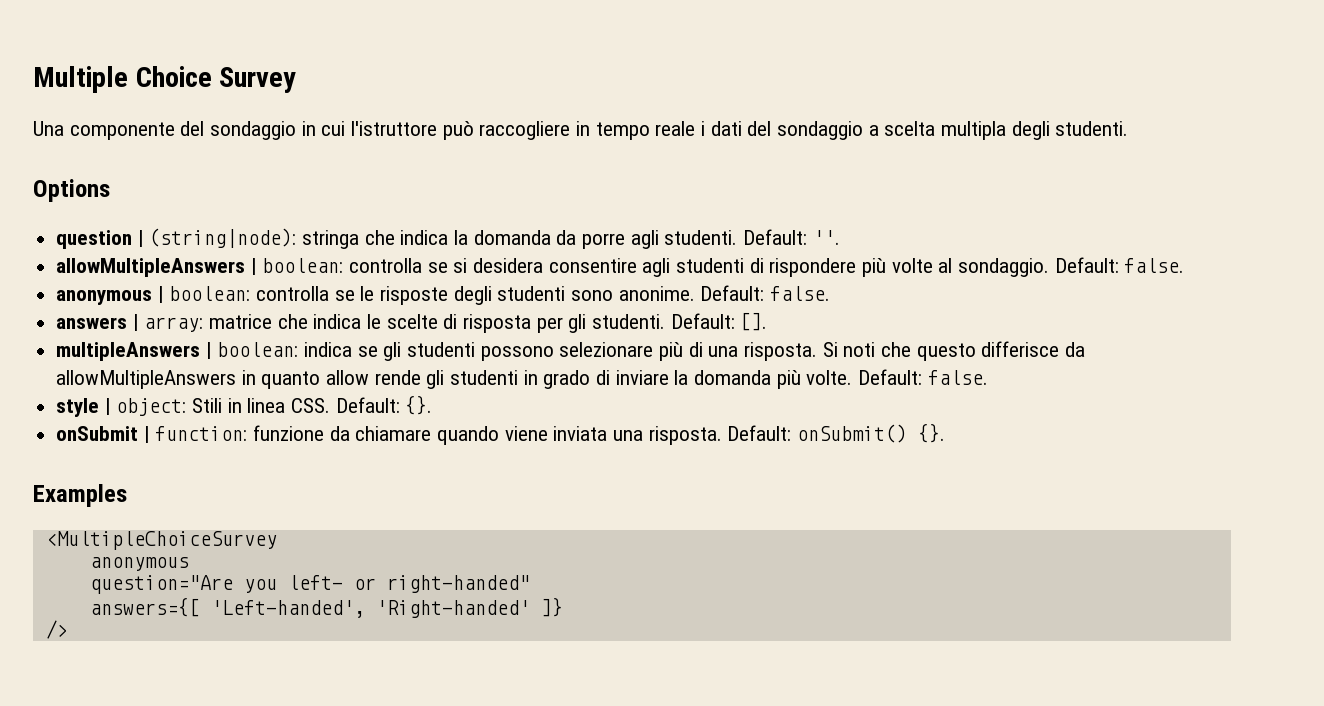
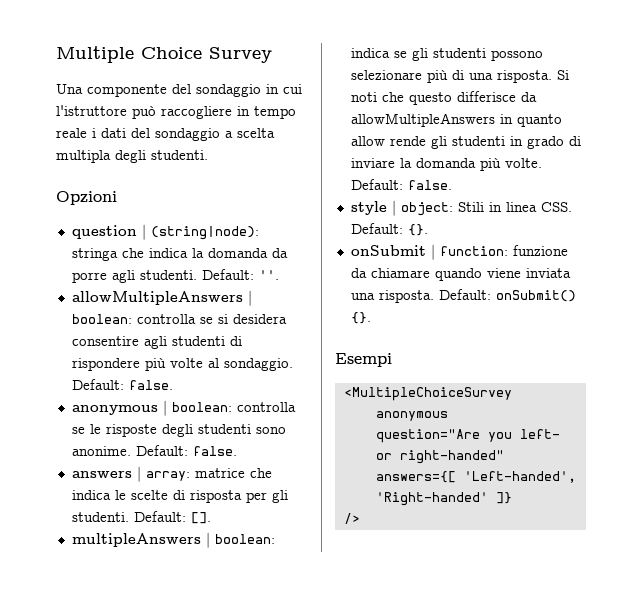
[33,179,110,202] Options -> [56,191,117,205] Opzioni
[33,484,127,507] Examples -> [335,353,392,367] Esempi

